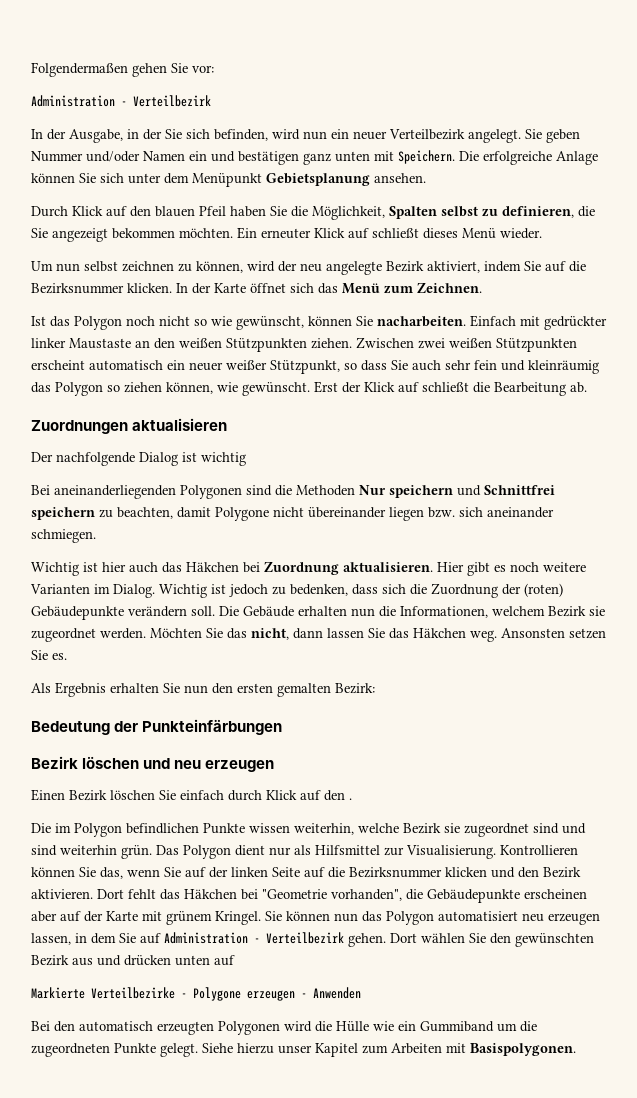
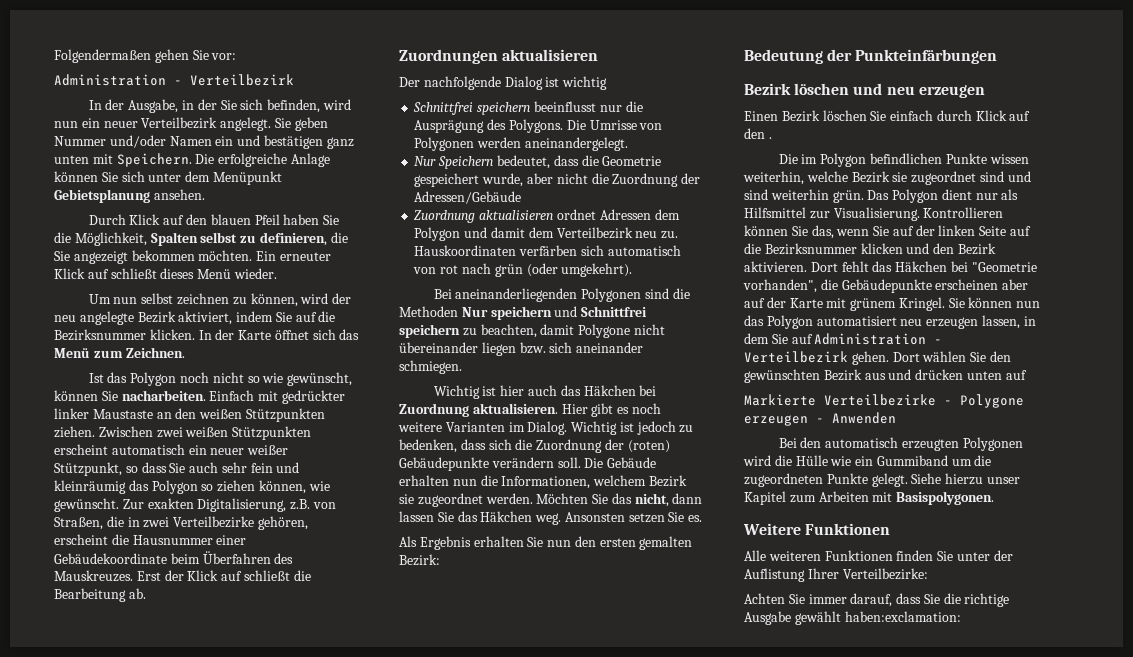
(310, 389) none -> [122,498,336,512] [54,516,308,530] [54,534,247,545] [54,551,294,564] [54,570,133,582] Zur exakten Digitalisierung, z.B. von Straßen, die in zwei Verteilbezirke gehören, erscheint die Hausnummer einer Gebäudekoordinate beim Überfahren des Mauskreuzes.
(246, 459) none -> [413,101,643,115] [414,119,663,133] [414,137,628,151] [414,155,662,169] [414,173,701,187] [414,191,522,204] [414,209,680,223] [414,227,679,241] [414,245,681,256] [413,263,633,277] // Schnittfrei speichern beeinflusst nur die Ausprägung des Polygons. Die Umrisse von Polygonen werden aneinandergelegt. // Nur Speichern bedeutet, dass die Geometrie gespeichert wurde, aber nicht die Zuordnung der Adressen/Gebäude // Zuordnung aktualisieren ordnet Adressen dem Polygon und damit dem Verteilbezirk neu zu. Hauskoordinaten verfärben sich automatisch von rot nach grün (oder umgekehrt).
(576, 1049) none -> [743,523,891,535] [744,550,1013,561] [744,568,928,582] [744,593,1010,607] [744,611,961,625] // Weitere Funktionen // Alle weiteren Funktionen finden Sie unter der Auflistung Ihrer Verteilbezirke: // Achten Sie immer darauf, dass Sie die richtige Ausgabe gewählt haben:exclamation:

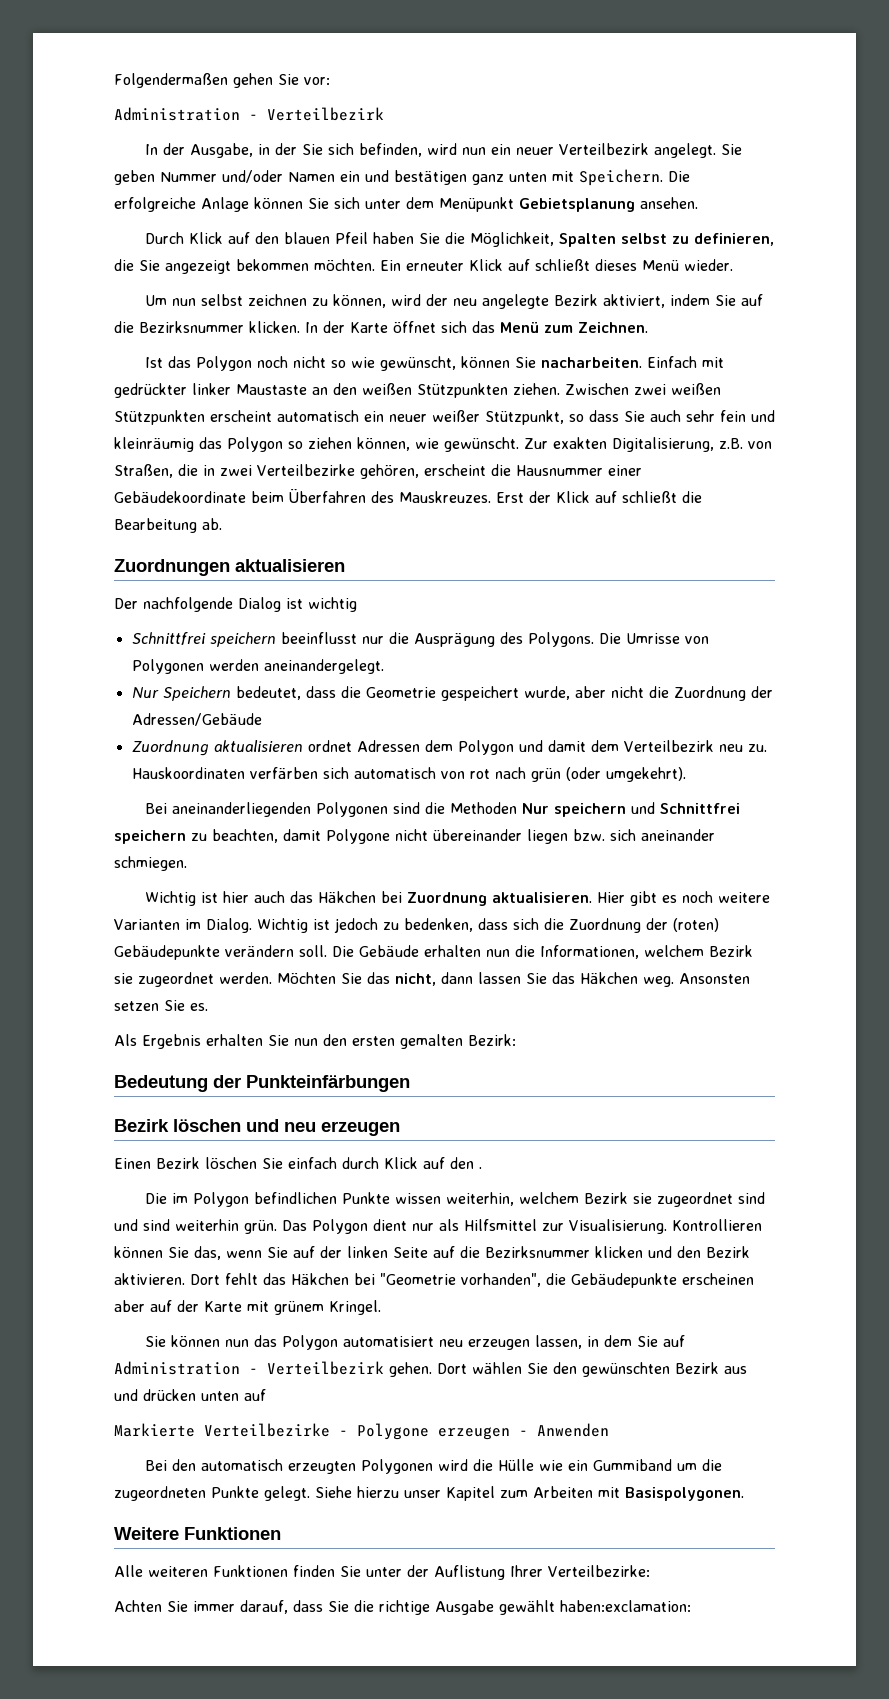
[806,171,848,182] welche -> [518,1192,579,1204] welchem
(945, 304) none -> (381, 1307) //

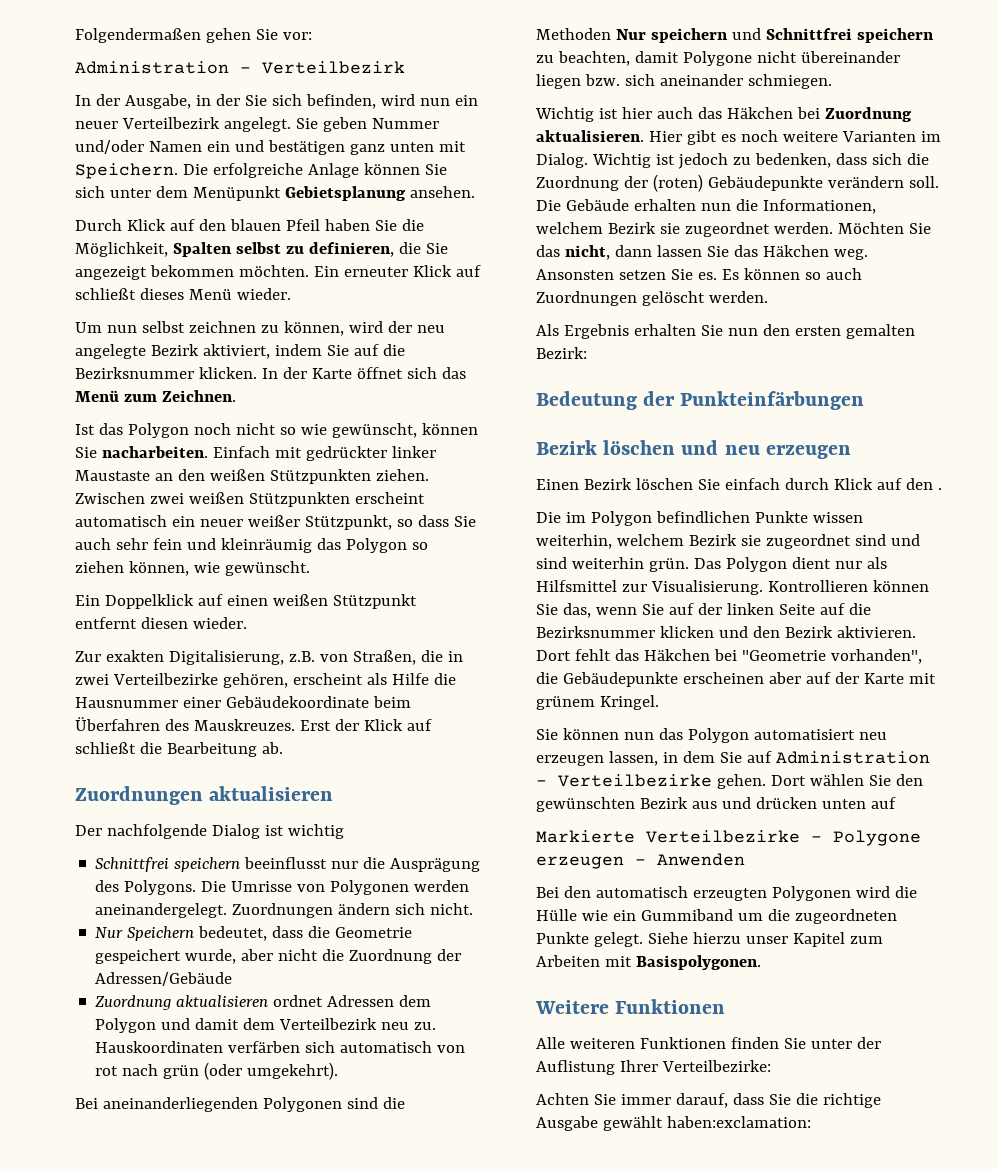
(519, 444) none -> [75,594,417,609] [75,617,247,629] // Ein Doppelklick auf einen weißen Stützpunkt entfernt diesen wieder. //
(486, 470) none -> [366,673,429,685] als Hilfe
(384, 666) none -> [232,903,474,918] Zuordnungen ändern sich nicht.
(208, 1007) none -> [721,268,862,280] [536,291,768,306] Es können so auch Zuordnungen gelöscht werden.
[267,1361,384,1375] Verteilbezirk -> [558,774,712,787] Verteilbezirke

